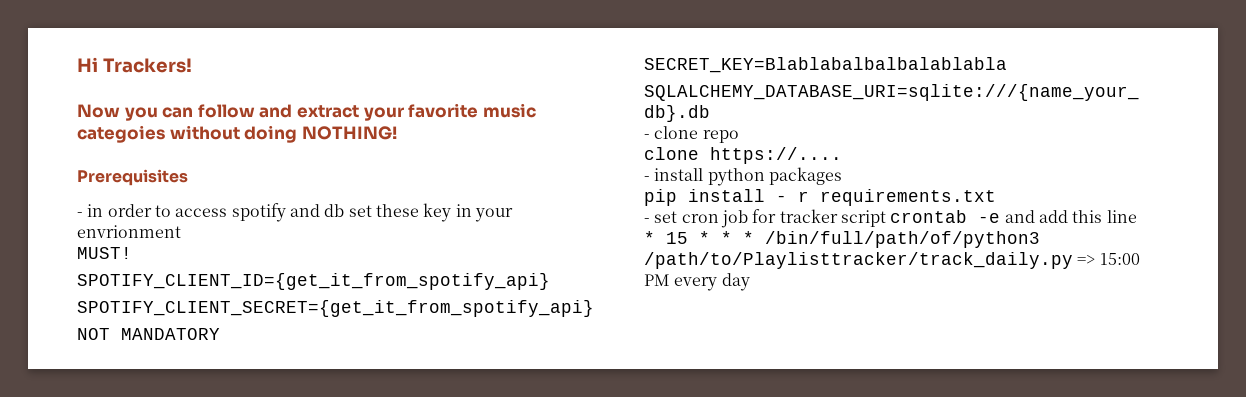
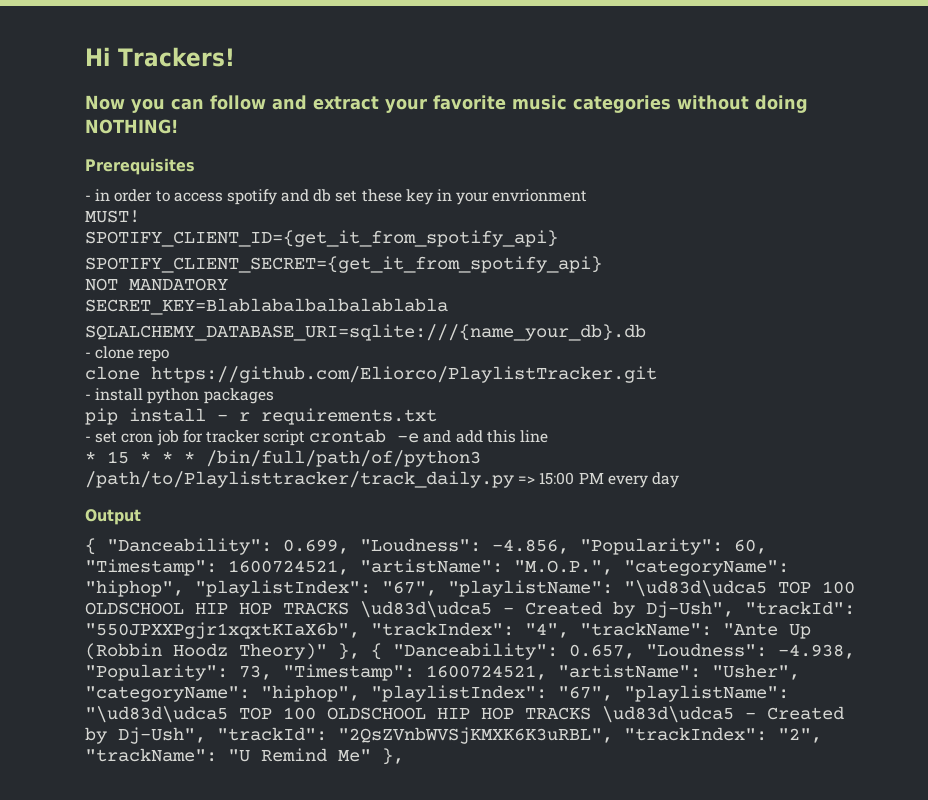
[77,125,165,143] categoies -> [573,95,671,113] categories
[710,147,842,164] https://.... -> [151,366,657,383] https://github.com/Eliorco/PlaylistTracker.git
(750, 282) none -> [85,509,141,525] [85,538,767,555] [85,559,789,576] [85,580,855,597] [85,601,855,618] [85,622,811,639] [85,643,855,660] [85,664,800,681] [85,685,789,702] [85,706,844,723] [85,727,822,744] [85,748,404,765] // Output // { "Danceability": 0.699, "Loudness": -4.856, "Popularity": 60, "Timestamp": 1600724521, "artistName": "M.O.P.", "categoryName": "hiphop", "playlistIndex": "67", "playlistName": "\ud83d\udca5 TOP 100 OLDSCHOOL HIP HOP TRACKS \ud83d\udca5 - Created by Dj-Ush", "trackId": "550JPXXPgjr1xqxtKIaX6b", "trackIndex": "4", "trackName": "Ante Up (Robbin Hoodz Theory)" }, { "Danceability": 0.657, "Loudness": -4.938, "Popularity": 73, "Timestamp": 1600724521, "artistName": "Usher", "categoryName": "hiphop", "playlistIndex": "67", "playlistName": "\ud83d\udca5 TOP 100 OLDSCHOOL HIP HOP TRACKS \ud83d\udca5 - Created by Dj-Ush", "trackId": "2QsZVnbWVSjKMXK6K3uRBL", "trackIndex": "2", "trackName": "U Remind Me" },

